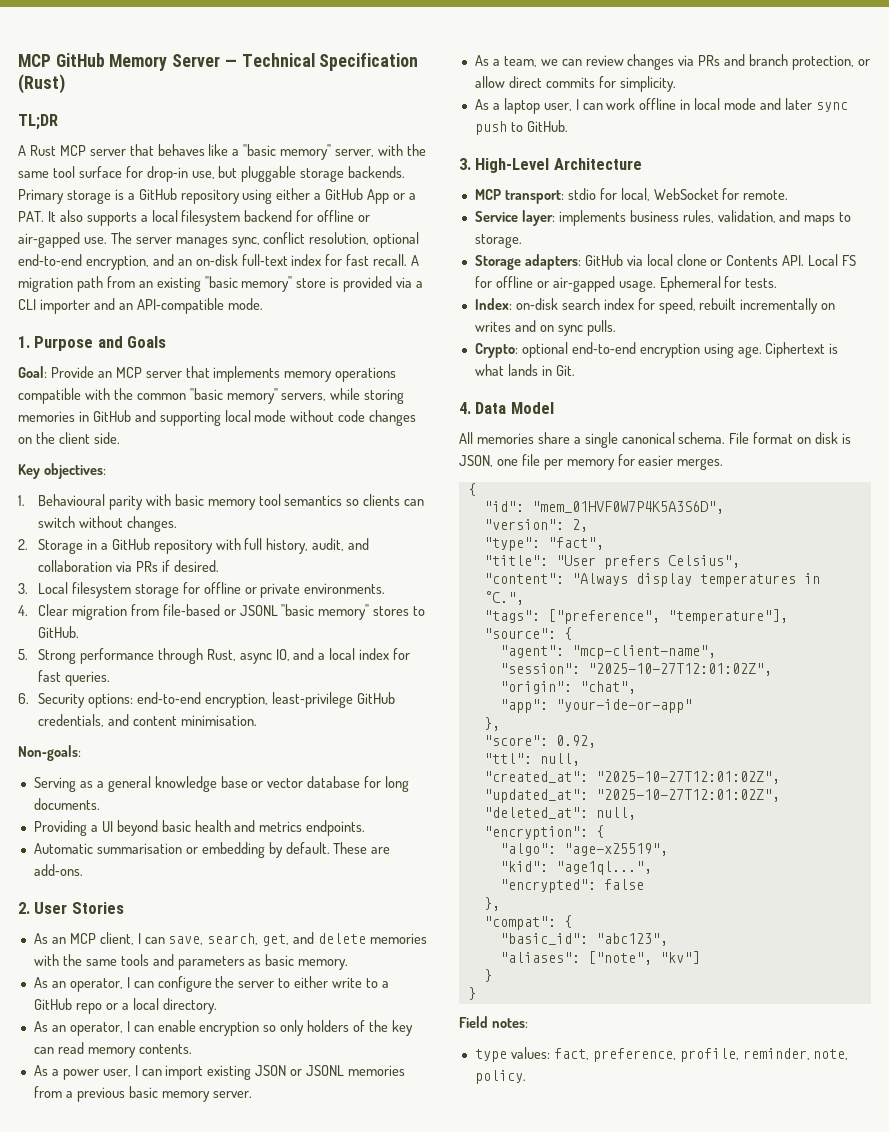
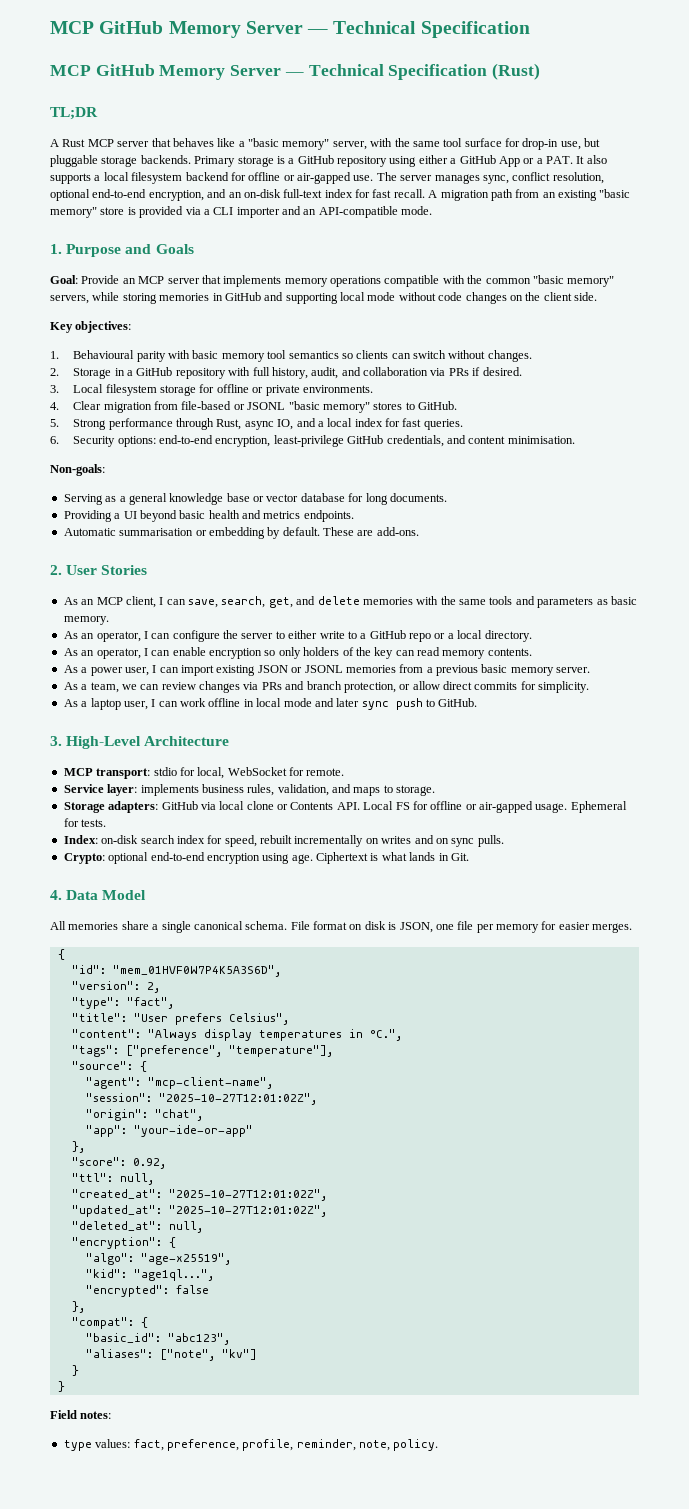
[18,53,419,71] MCP GitHub Memory Server — Technical Specification -> [50,21,530,38] [50,64,488,80] MCP GitHub Memory Server — Technical Specification // MCP GitHub Memory Server — Technical Specification

